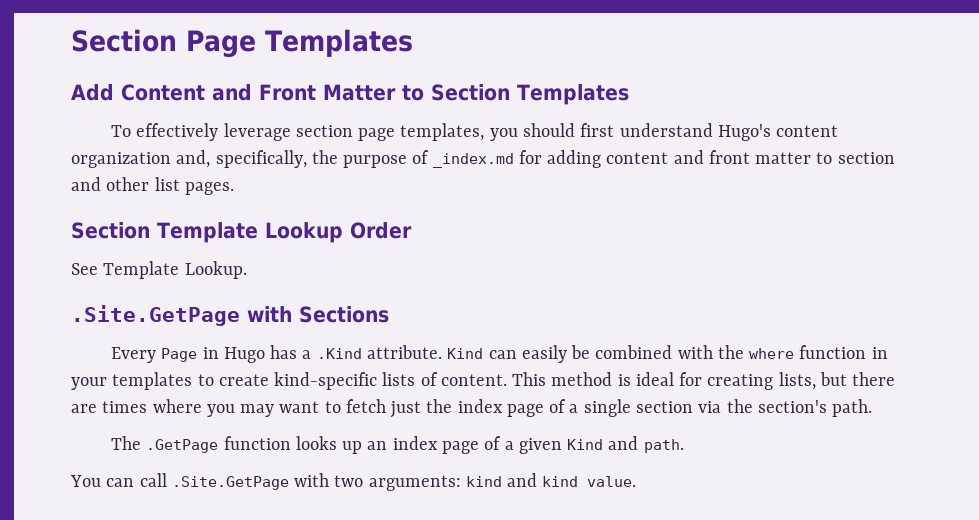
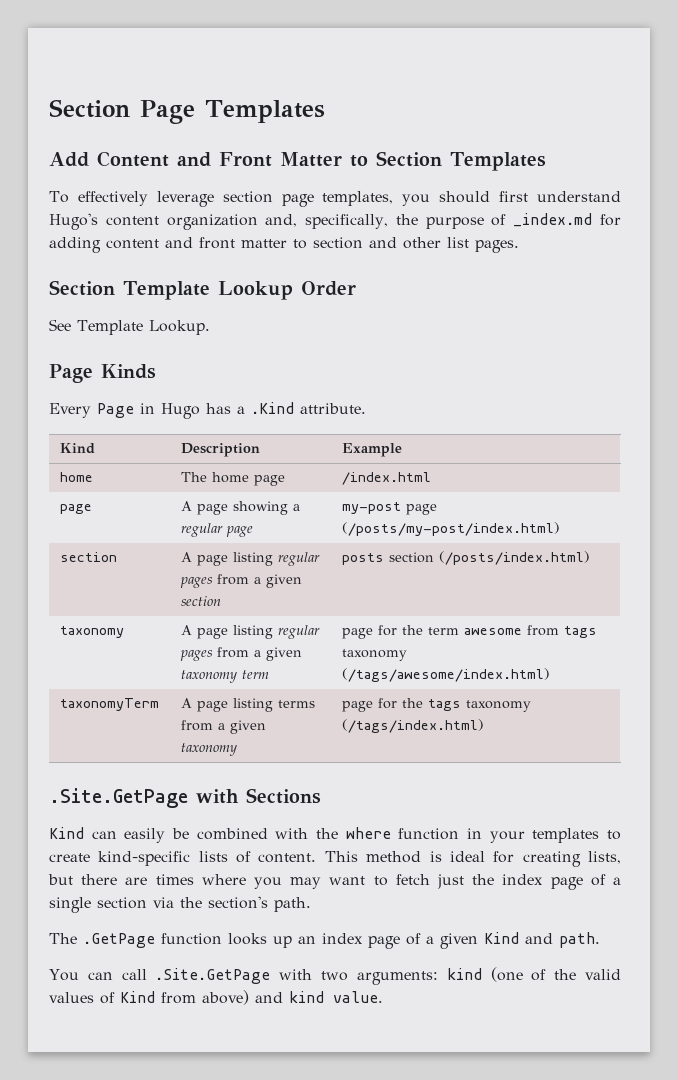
[71,305,389,326] .Site.GetPage with Sections -> [49,364,156,383] Page Kinds
(442, 352) none -> [59,443,95,454] [180,443,260,457] [341,443,402,457] [59,472,93,482] [180,472,285,486] [341,472,431,485] [59,504,92,514] [180,501,300,515] [180,523,253,537] [341,502,437,515] [341,522,560,536] [59,552,117,562] [180,552,320,566] [179,574,302,588] [180,596,221,606] [341,551,590,565] [59,626,124,638] [180,625,320,639] [179,647,302,661] [180,670,269,683] [341,625,597,639] [341,649,407,661] [341,668,550,682] [59,698,159,711] [180,698,315,712] [180,720,266,734] [180,743,237,756] [341,698,531,712] [341,719,484,733] [49,788,321,808] // Kind | Description | Example // home | The home page | /index.html // page | A page showing a regular page | my-post page (/posts/my-post/index.html) // section | A page listing regular pages from a given section | posts section (/posts/index.html) // taxonomy | A page listing regular pages from a given taxonomy term | page for the term awesome from tags taxonomy (/tags/awesome/index.html) // taxonomyTerm | A page listing terms from a given taxonomy | page for the tags taxonomy (/tags/index.html) // .Site.GetPage with Sections //
(502, 481) none -> [490,967,621,982] [49,990,249,1005] (one of the valid values of Kind from above)

